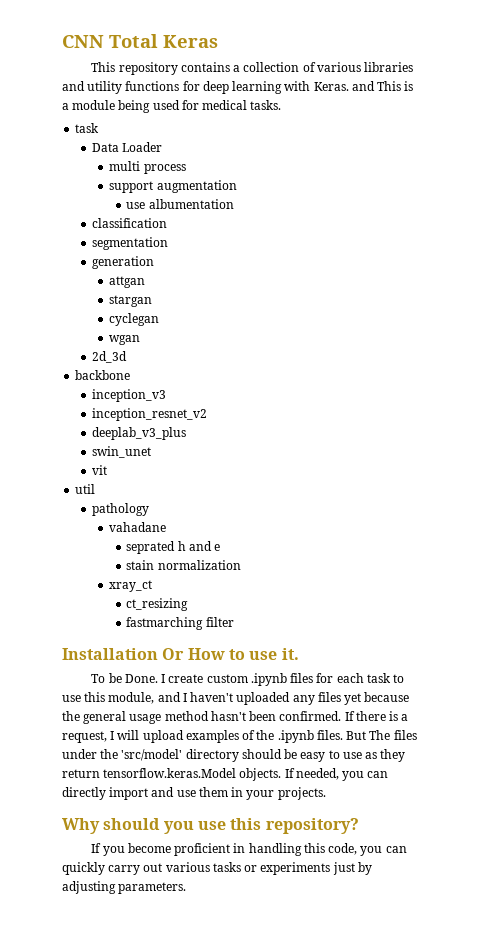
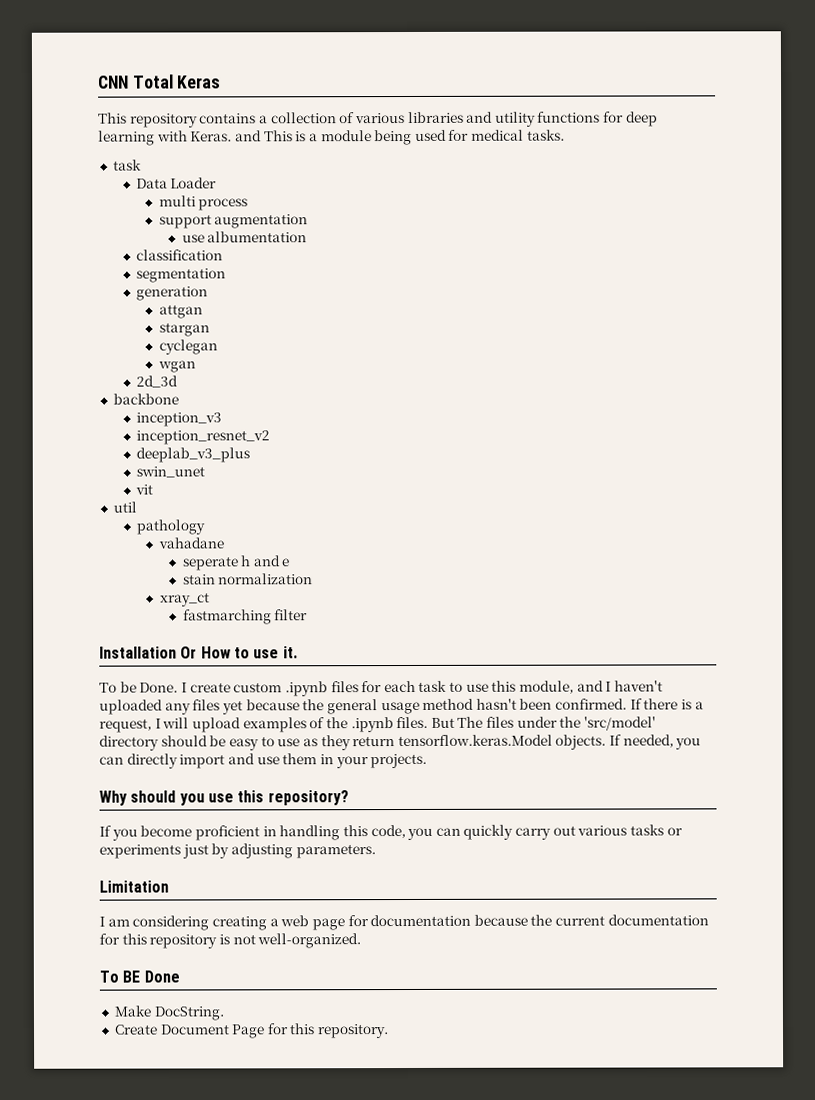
[126,541,176,554] seprated -> [182,556,239,571] seperate
[126,598,189,611] // ct_resizing -> (210, 599) none
(187, 888) none -> [99,880,169,893] [99,914,709,931] [99,933,362,949] [99,970,180,983] [113,1005,224,1021] [113,1023,390,1039] // Limitation // I am considering creating a web page for documentation because the current documentation for this repository is not well-organized. // To BE Done // Make DocString. // Create Document Page for this repository.

